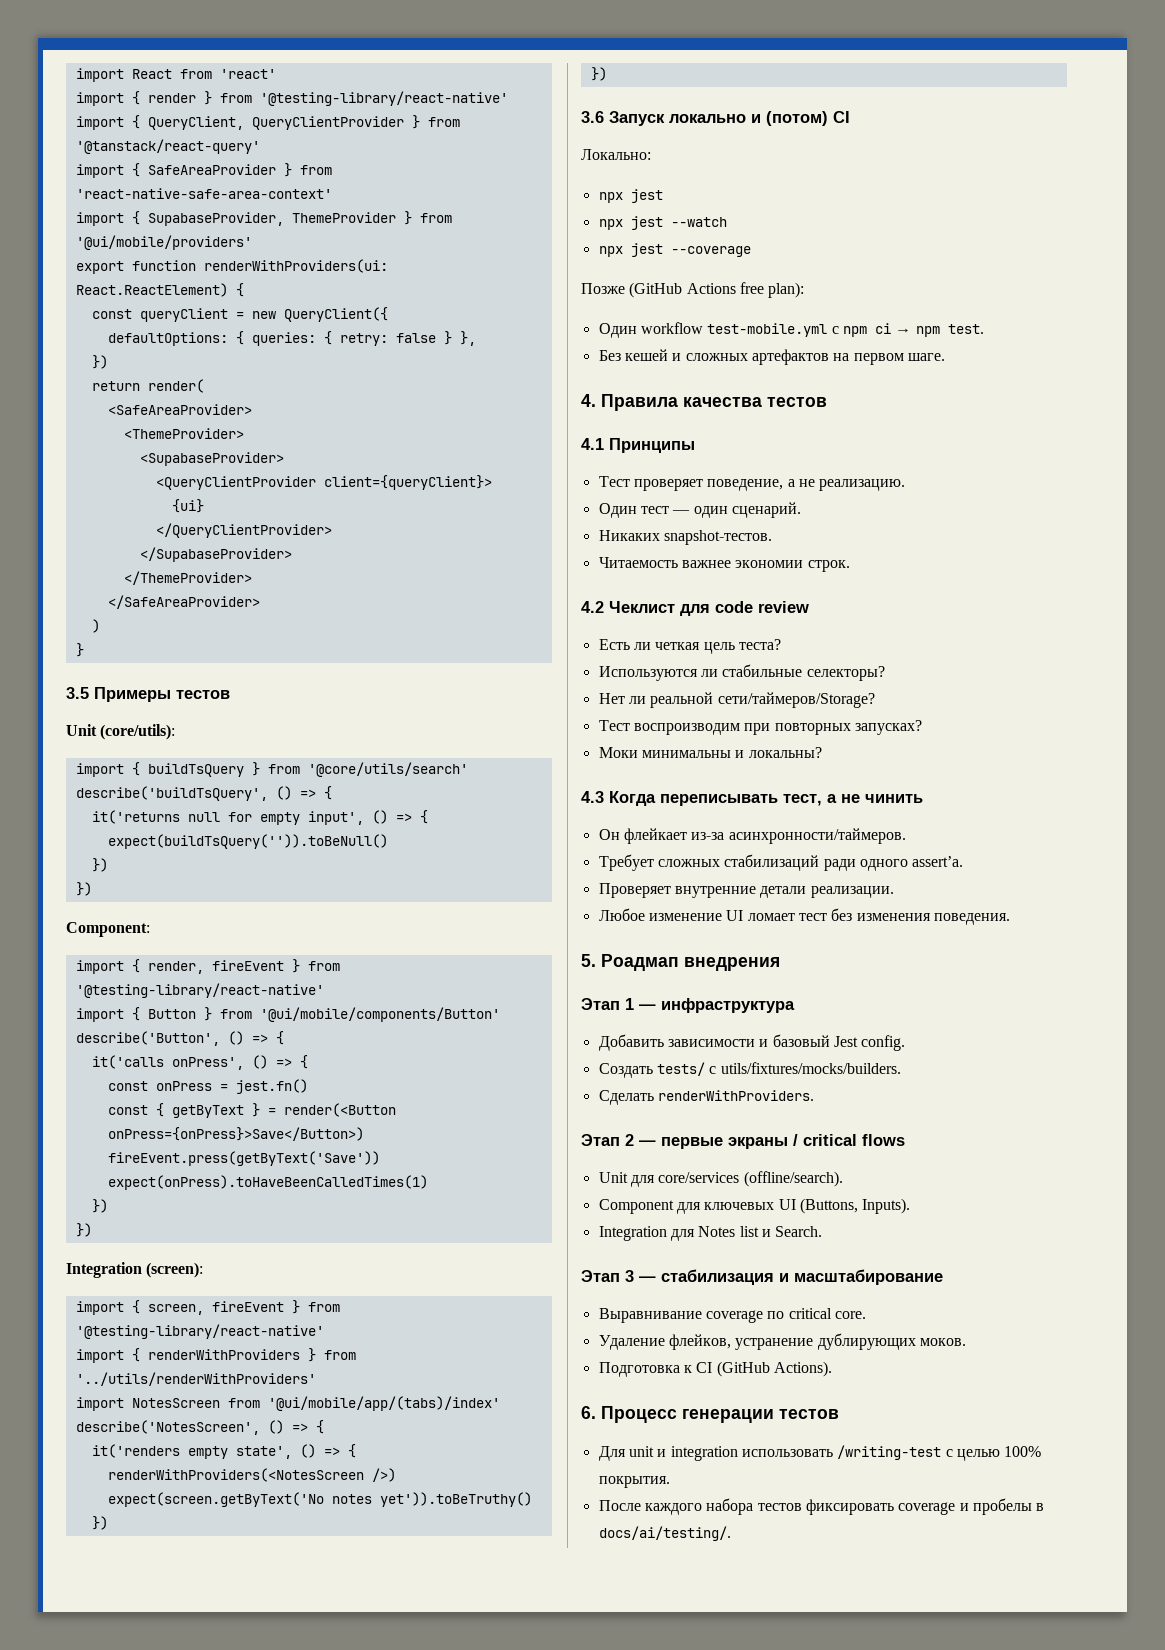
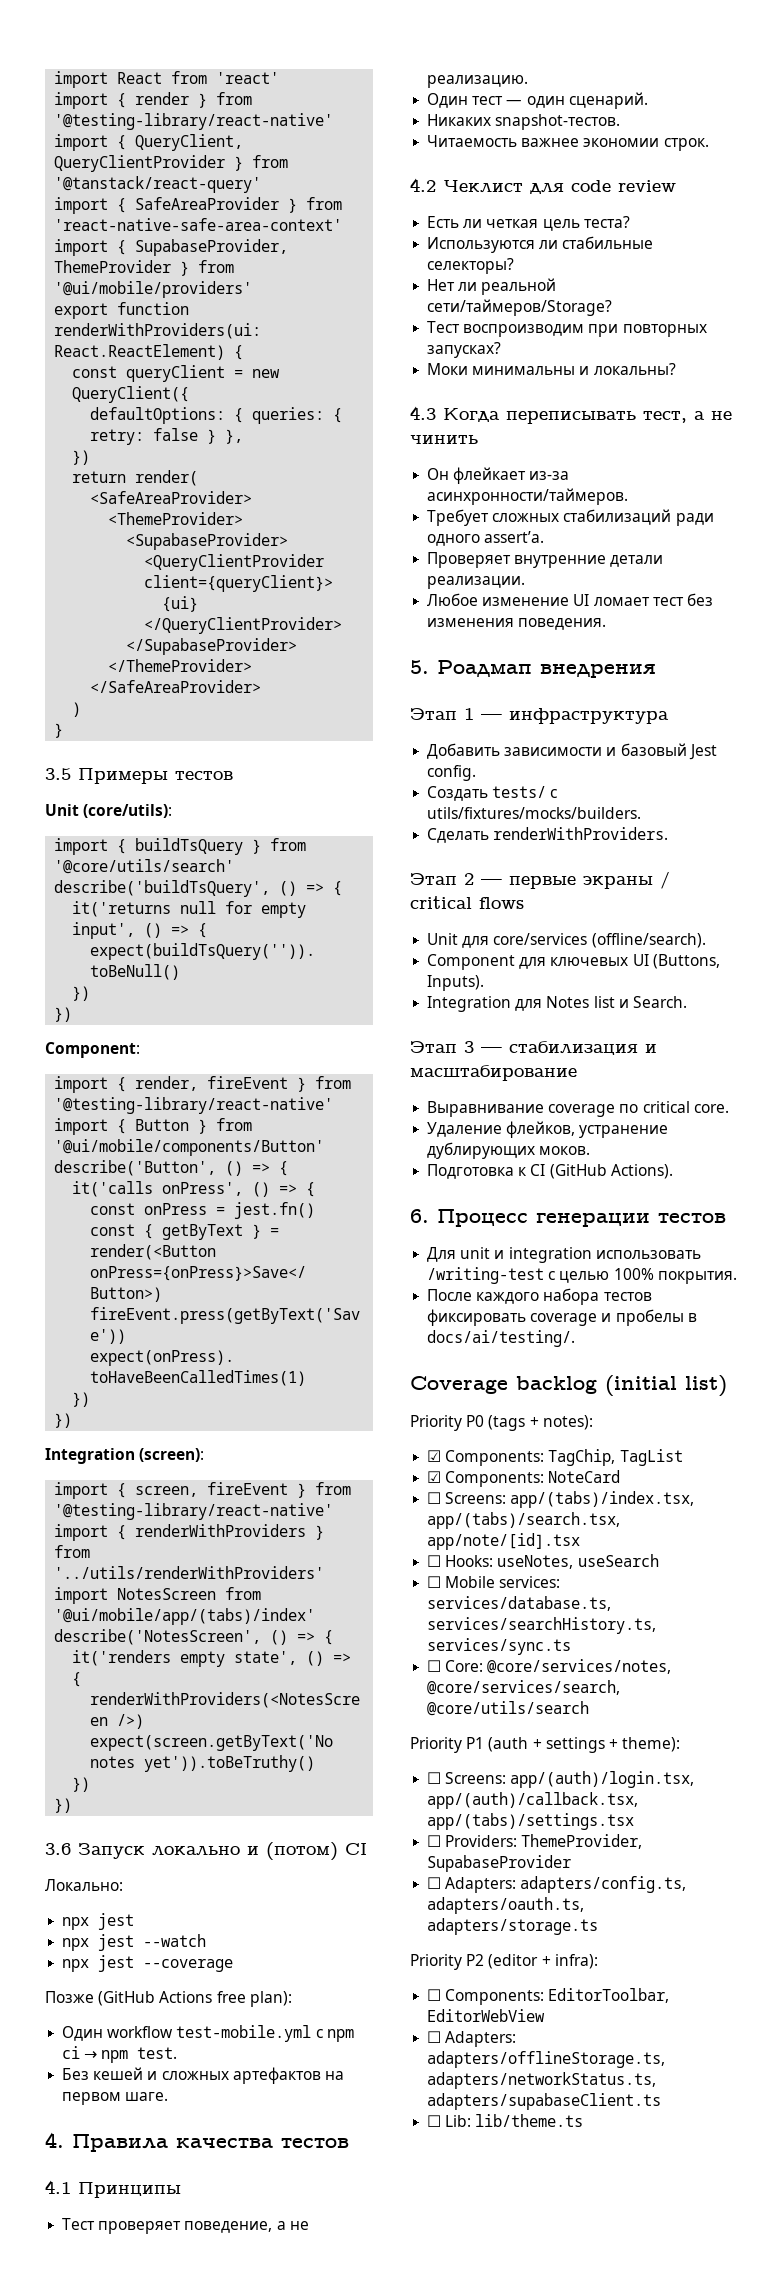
(731, 1533) none -> [410,1375,727,1397] [410,1415,593,1431] [427,1449,683,1466] [427,1470,621,1487] [427,1491,695,1508] [427,1512,621,1529] [427,1533,581,1550] [427,1554,659,1569] [427,1576,561,1588] [427,1596,612,1611] [427,1617,657,1634] [427,1638,572,1655] [427,1659,672,1674] [427,1680,621,1695] [427,1701,590,1716] [410,1737,681,1753] [427,1771,695,1788] [427,1792,639,1809] [427,1813,635,1830] [427,1834,643,1849] [427,1855,572,1872] [427,1876,687,1893] [427,1897,585,1914] [427,1918,599,1935] [410,1954,598,1970] [427,1988,670,2005] [427,2009,546,2022] [427,2031,517,2047] [427,2051,666,2068] [427,2072,657,2089] [427,2093,662,2110] [427,2114,584,2127] // Coverage backlog (initial list) // Priority P0 (tags + notes): // ☑ Components: TagChip, TagList // ☑ Components: NoteCard // ☐ Screens: app/(tabs)/index.tsx, app/(tabs)/search.tsx, app/note/[id].tsx // ☐ Hooks: useNotes, useSearch // ☐ Mobile services: services/database.ts, services/searchHistory.ts, services/sync.ts // ☐ Core: @core/services/notes, @core/services/search, @core/utils/search // Priority P1 (auth + settings + theme): // ☐ Screens: app/(auth)/login.tsx, app/(auth)/callback.tsx, app/(tabs)/settings.tsx // ☐ Providers: ThemeProvider, SupabaseProvider // ☐ Adapters: adapters/config.ts, adapters/oauth.ts, adapters/storage.ts // Priority P2 (editor + infra): // ☐ Components: EditorToolbar, EditorWebView // ☐ Adapters: adapters/offlineStorage.ts, adapters/networkStatus.ts, adapters/supabaseClient.ts // ☐ Lib: lib/theme.ts

